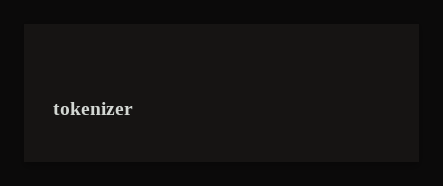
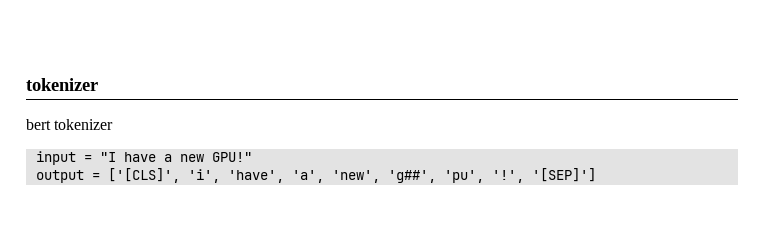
[53,102,133,115] tokenizer -> [26,78,98,91] [26,119,114,130] [35,151,252,165] [35,168,596,183] tokenizer // bert tokenizer // input = "I have a new GPU!" // output = ['[CLS]', 'i', 'have', 'a', 'new', 'g##', 'pu', '!', '[SEP]']

